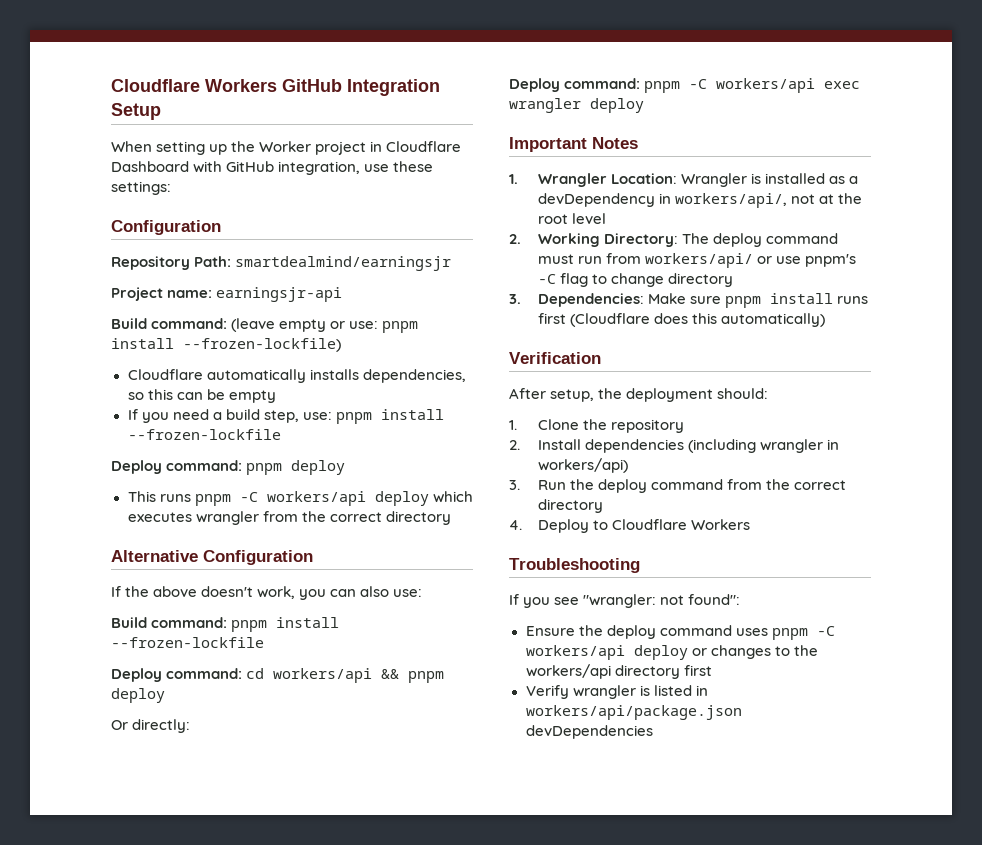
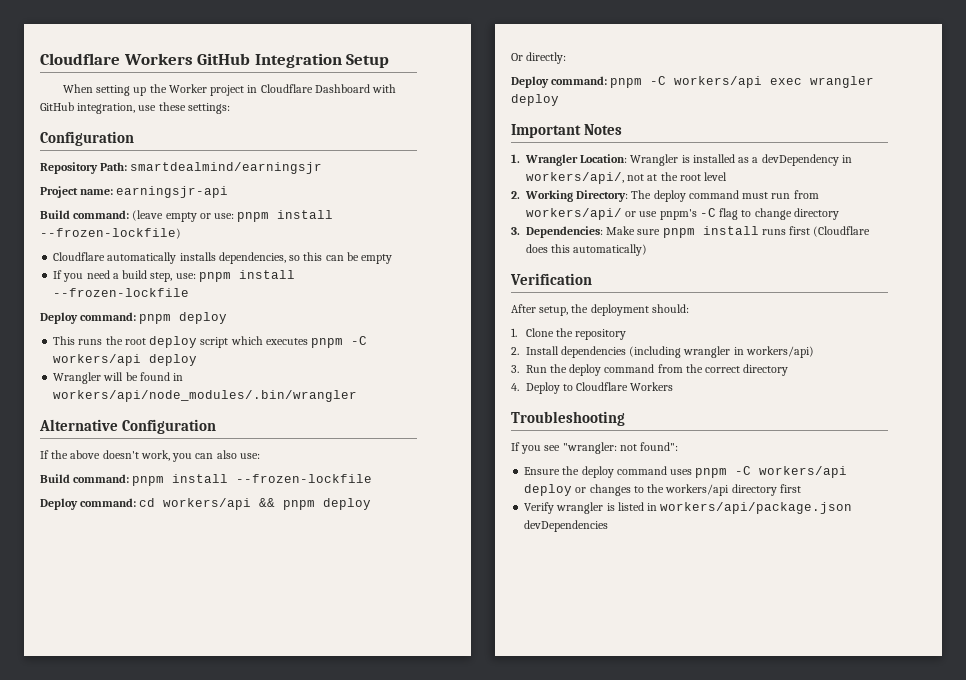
[194,491,473,506] [127,511,451,525] pnpm -C workers/api deploy which executes wrangler from the correct directory -> [105,336,368,348] [53,354,198,366] [53,372,184,384] [53,390,358,402] the root deploy script which executes pnpm -C workers/api deploy // Wrangler will be found in workers/api/node_modules/.bin/wrangler

